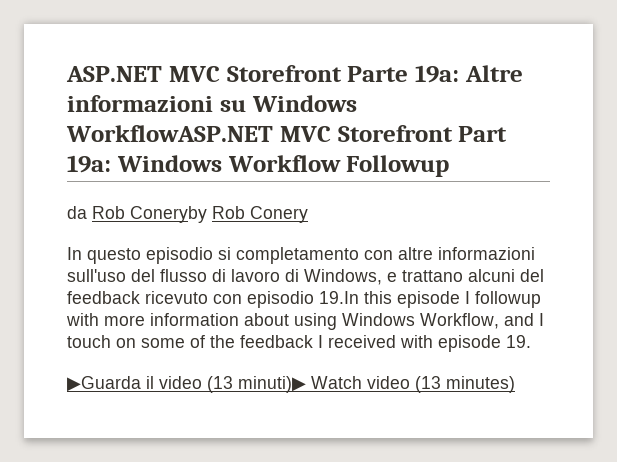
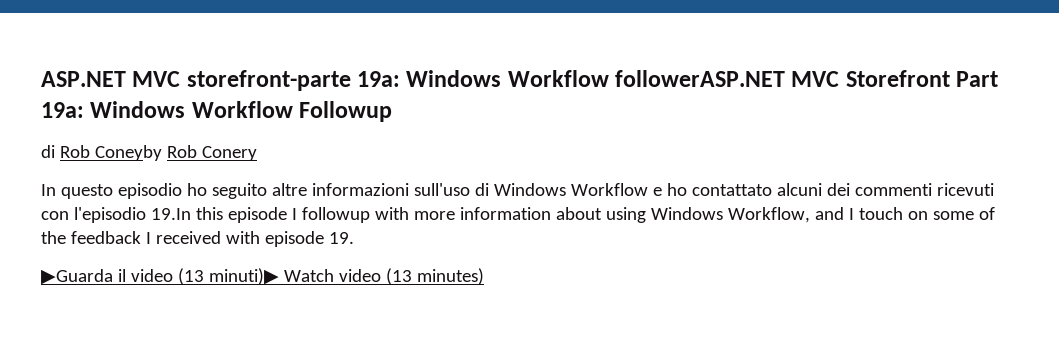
[226,65,523,83] [67,95,357,112] [66,125,273,142] Storefront Parte 19a: Altre informazioni su Windows WorkflowASP.NET -> [186,70,786,91] storefront-parte 19a: Windows Workflow followerASP.NET
[67,206,207,223] da Rob Coneryby -> [41,145,162,161] di Rob Coneyby
[218,247,535,264] [67,269,544,285] [67,291,314,308] si completamento con altre informazioni sull'uso del flusso di lavoro di Windows, e trattano alcuni del feedback ricevuto con episodio -> [186,183,994,199] [41,207,146,223] ho seguito altre informazioni sull'uso di Windows Workflow e ho contattato alcuni dei commenti ricevuti con l'episodio

